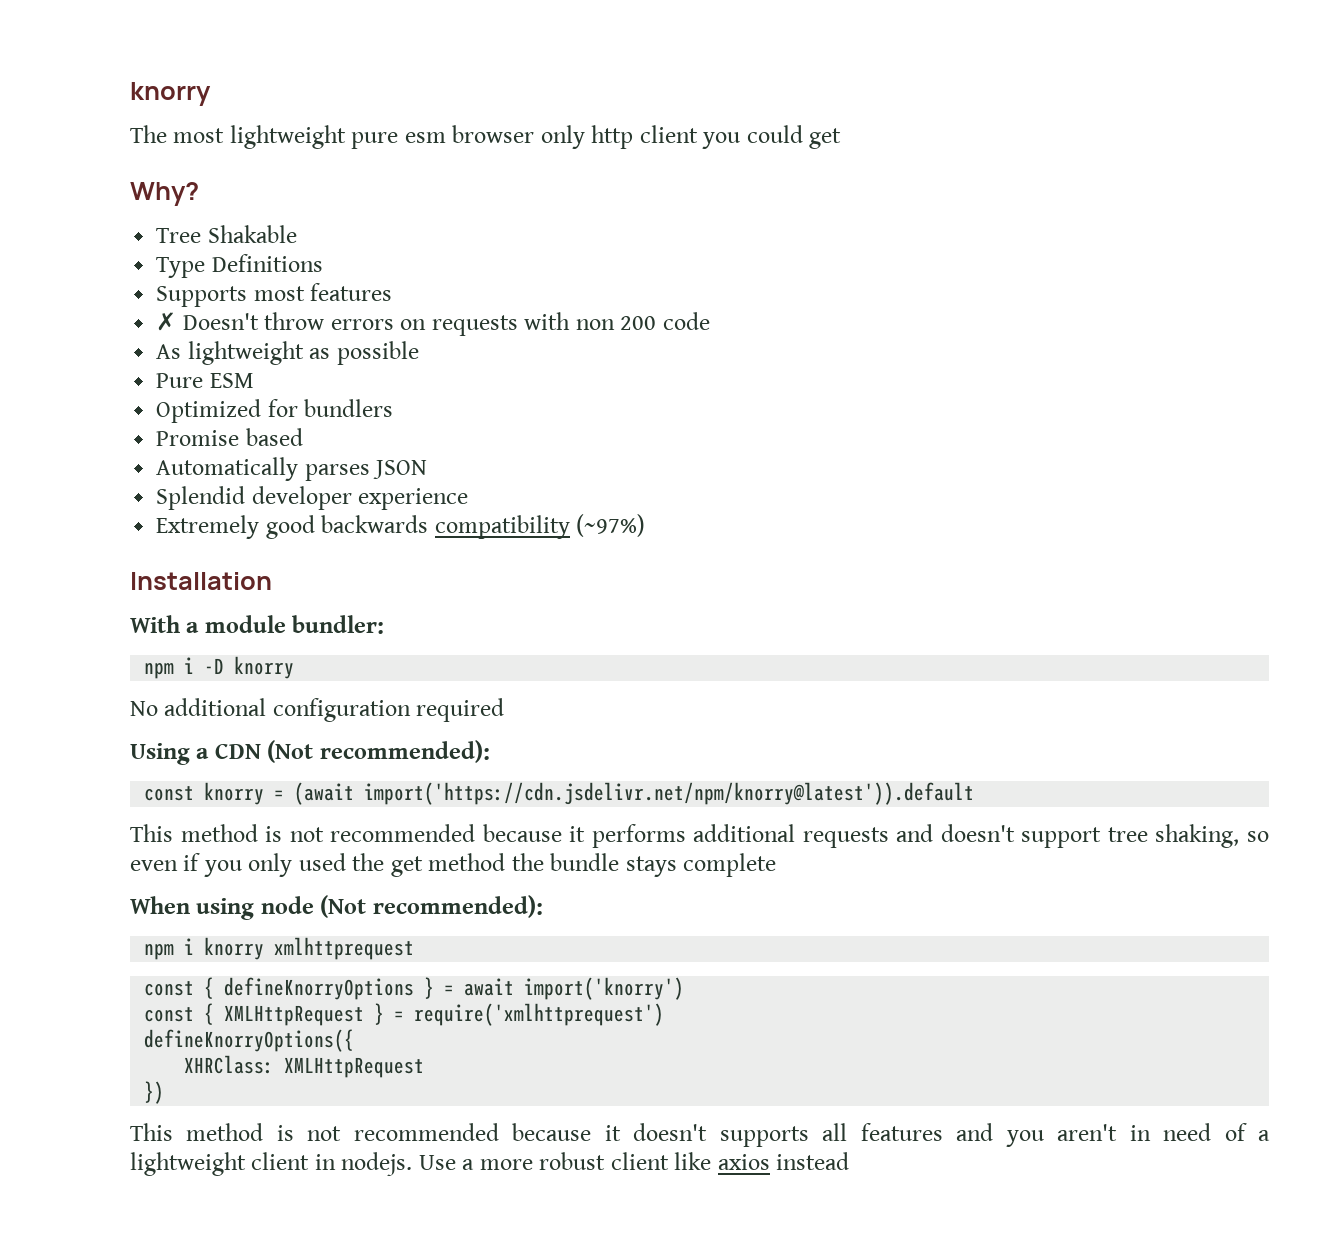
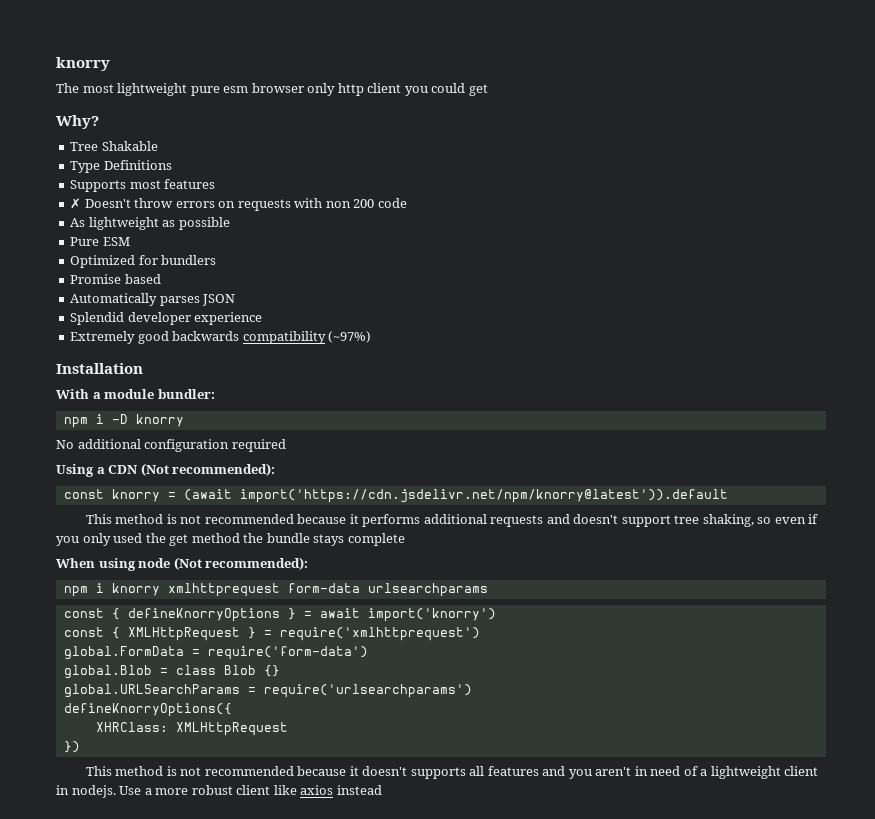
(415, 948) none -> [287,583,488,597] form-data urlsearchparams
(665, 1014) none -> [63,646,368,660] [63,665,280,679] [63,684,472,698] // global.FormData = require('form-data') // global.Blob = class Blob {} // global.URLSearchParams = require('urlsearchparams')

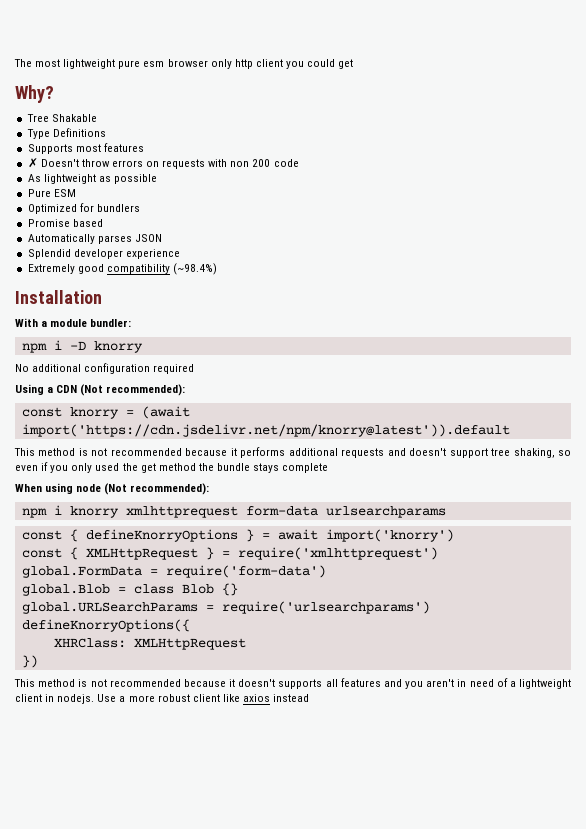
[56,57,110,71] knorry // -> (14, 63) none
[172,331,372,344] backwards compatibility (~97%) -> [106,263,217,275] compatibility (~98.4%)

